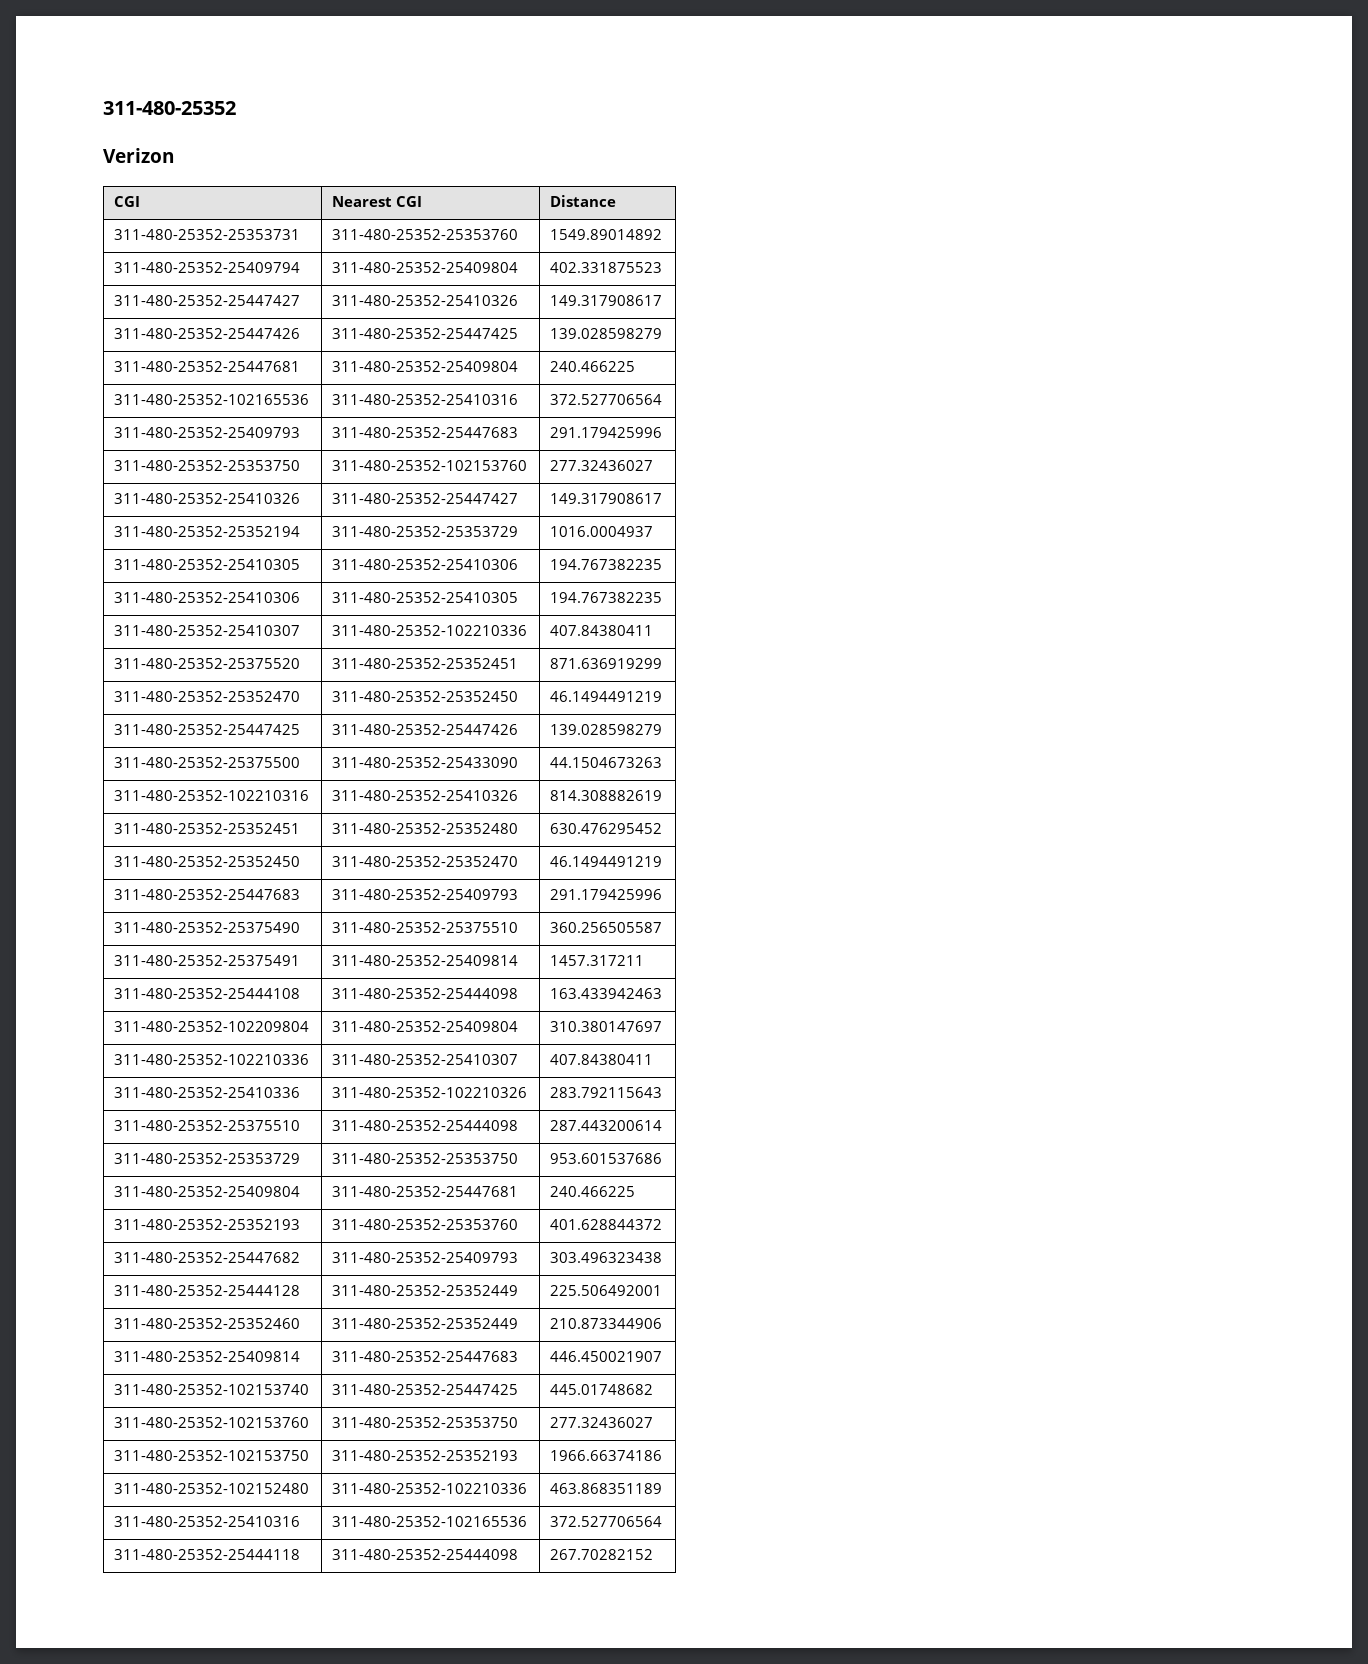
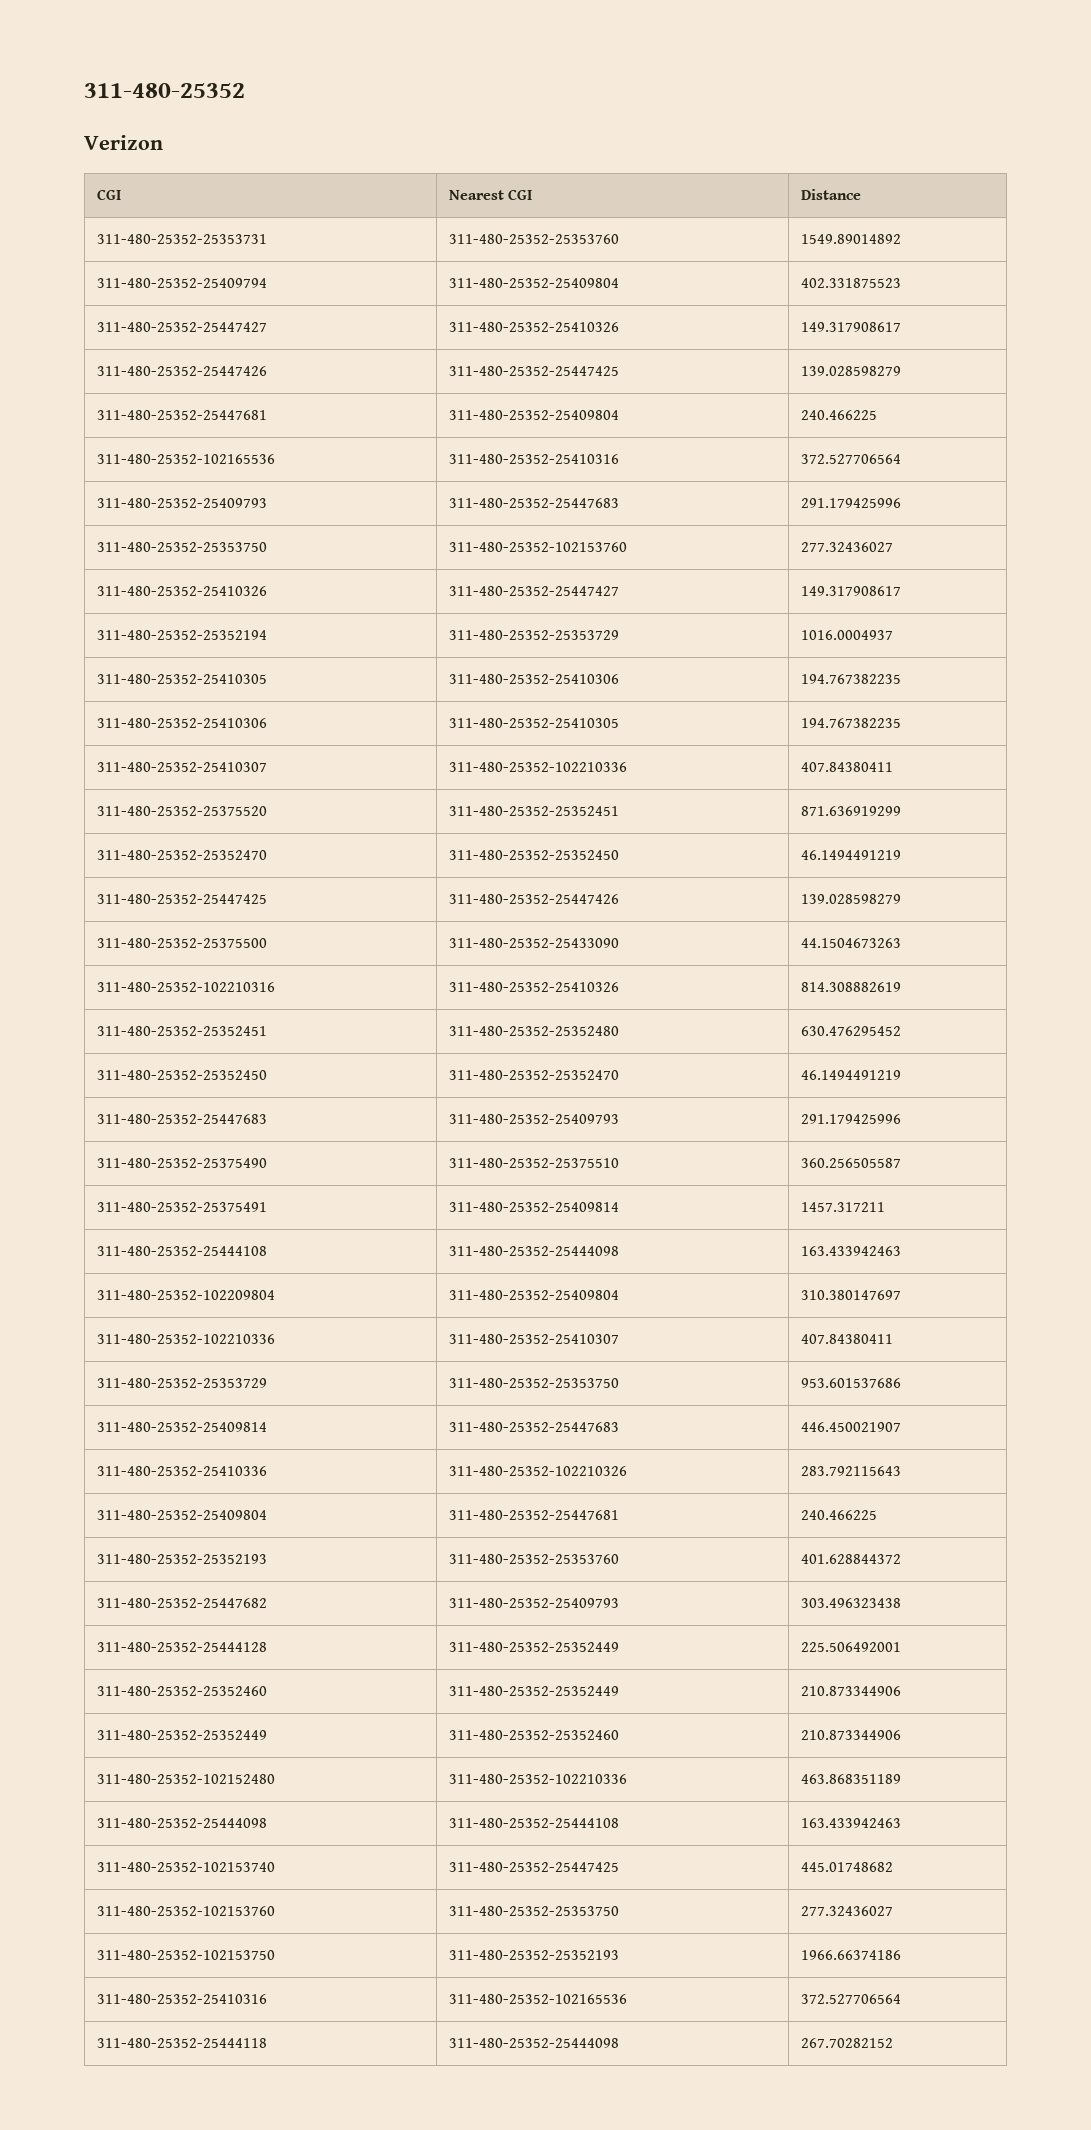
[114,1087,301,1098] [332,1087,528,1098] [550,1087,663,1098] [114,1120,301,1131] [332,1120,519,1131] [550,1120,663,1131] [114,1153,301,1164] [332,1153,519,1164] [550,1153,663,1164] 311-480-25352-25410336 | 311-480-25352-102210326 | 283.792115643 // 311-480-25352-25375510 | 311-480-25352-25444098 | 287.443200614 // 311-480-25352-25353729 | 311-480-25352-25353750 | 953.601537686 -> [96,1378,267,1388] [448,1378,619,1388] [800,1378,901,1388] [96,1422,267,1432] [448,1422,619,1432] [800,1422,901,1432] [96,1466,267,1476] [448,1466,627,1476] [800,1466,901,1476] 311-480-25352-25353729 | 311-480-25352-25353750 | 953.601537686 // 311-480-25352-25409814 | 311-480-25352-25447683 | 446.450021907 // 311-480-25352-25410336 | 311-480-25352-102210326 | 283.792115643
[114,1351,301,1362] [332,1351,519,1362] [550,1351,663,1362] 311-480-25352-25409814 | 311-480-25352-25447683 | 446.450021907 -> [96,1730,267,1740] [448,1730,619,1740] [800,1730,901,1740] [96,1774,275,1784] [448,1774,627,1784] [800,1774,901,1784] [96,1818,267,1828] [448,1818,619,1828] [800,1818,901,1828] 311-480-25352-25352449 | 311-480-25352-25352460 | 210.873344906 // 311-480-25352-102152480 | 311-480-25352-102210336 | 463.868351189 // 311-480-25352-25444098 | 311-480-25352-25444108 | 163.433942463
[114,1483,310,1494] [332,1483,528,1494] [550,1483,663,1494] // 311-480-25352-102152480 | 311-480-25352-102210336 | 463.868351189 -> (901, 1955) none

